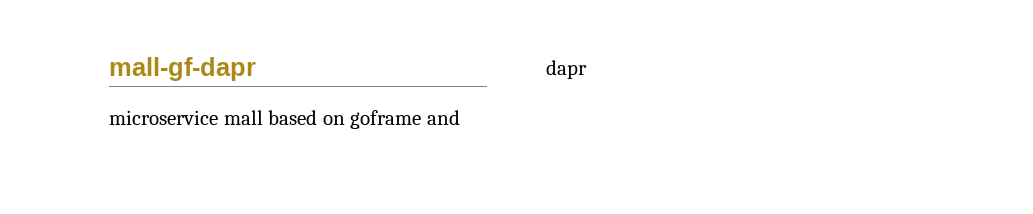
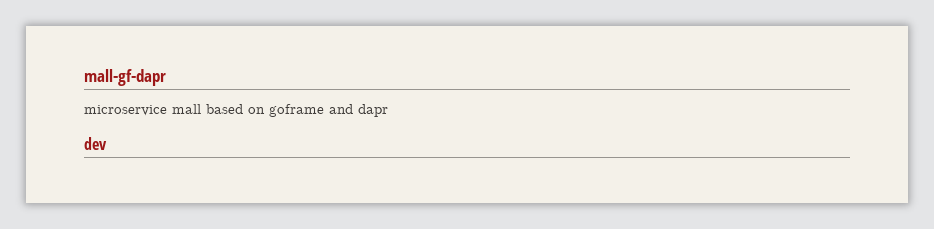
(587, 69) none -> [84,137,107,150] // dev

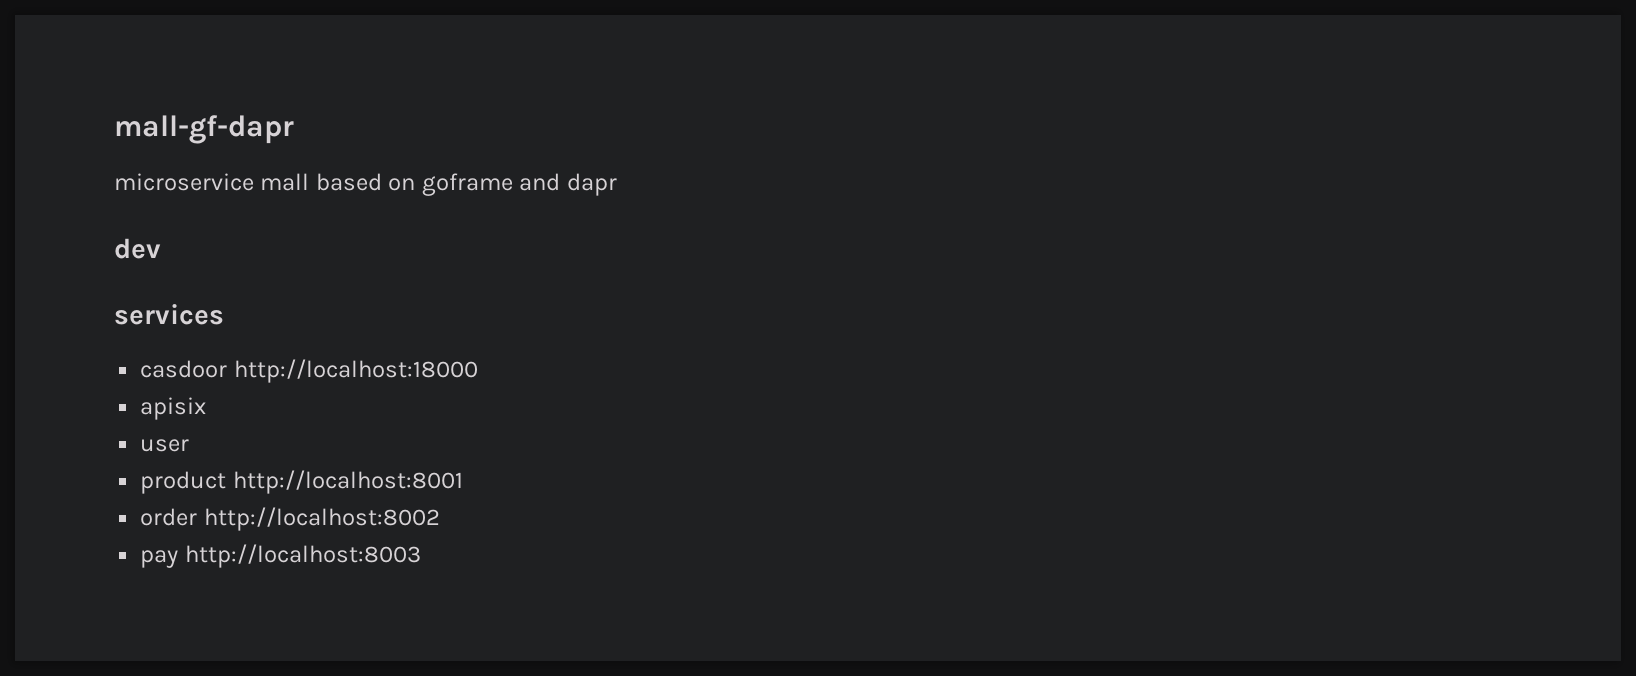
(107, 143) none -> [114,304,224,325] [140,359,478,383] [140,397,207,420] [140,439,190,452] [140,470,463,494] [140,507,440,531] [140,544,421,568] // services // casdoor http://localhost:18000 // apisix // user // product http://localhost:8001 // order http://localhost:8002 // pay http://localhost:8003

